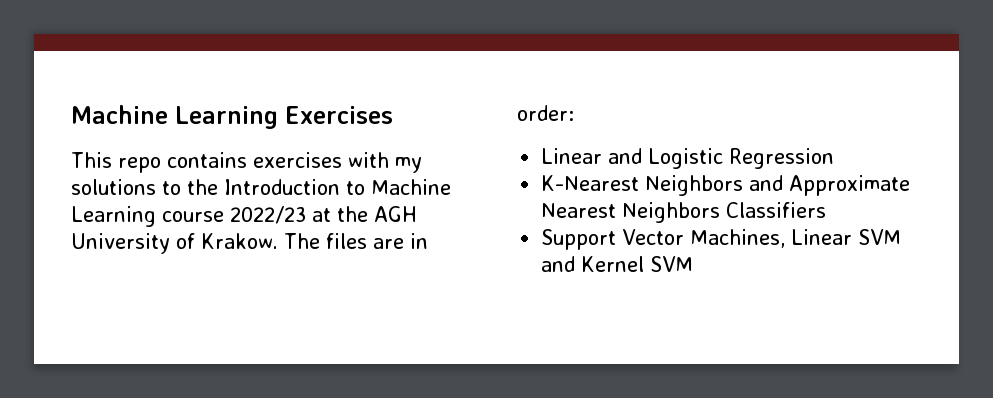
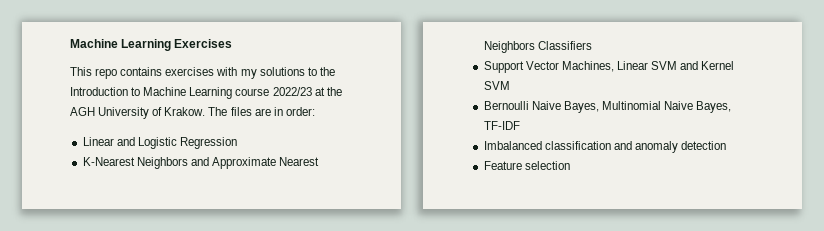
(694, 264) none -> [483,101,732,113] [483,121,520,130] [483,141,727,153] [483,161,570,170] // Bernoulli Naive Bayes, Multinomial Naive Bayes, TF-IDF // Imbalanced classification and anomaly detection // Feature selection

